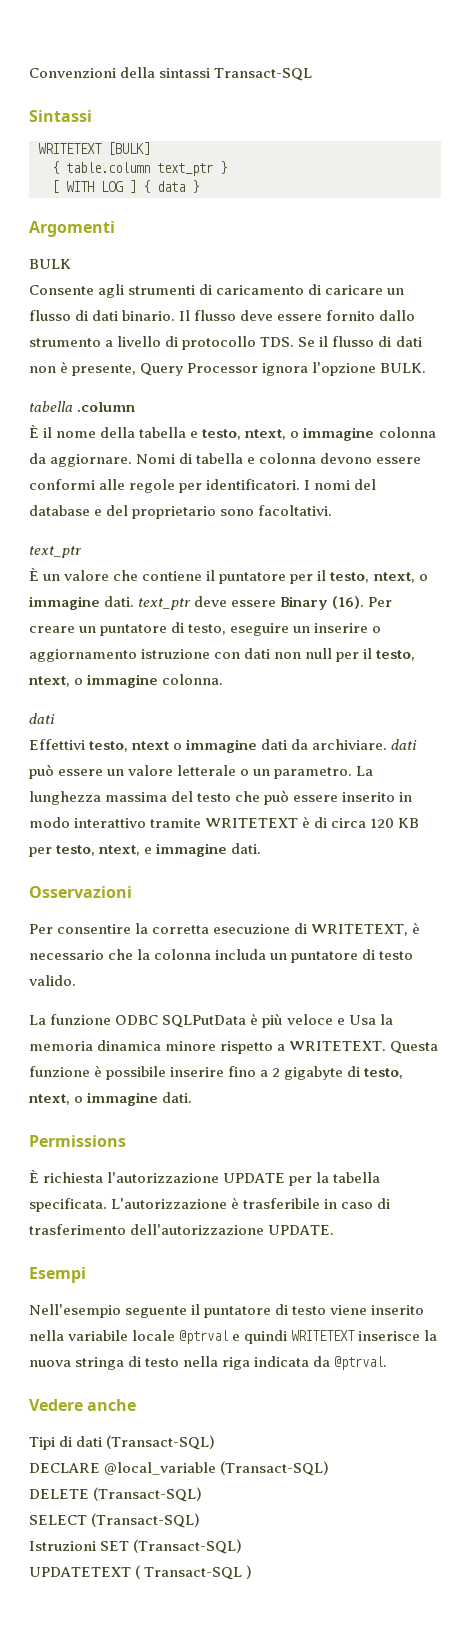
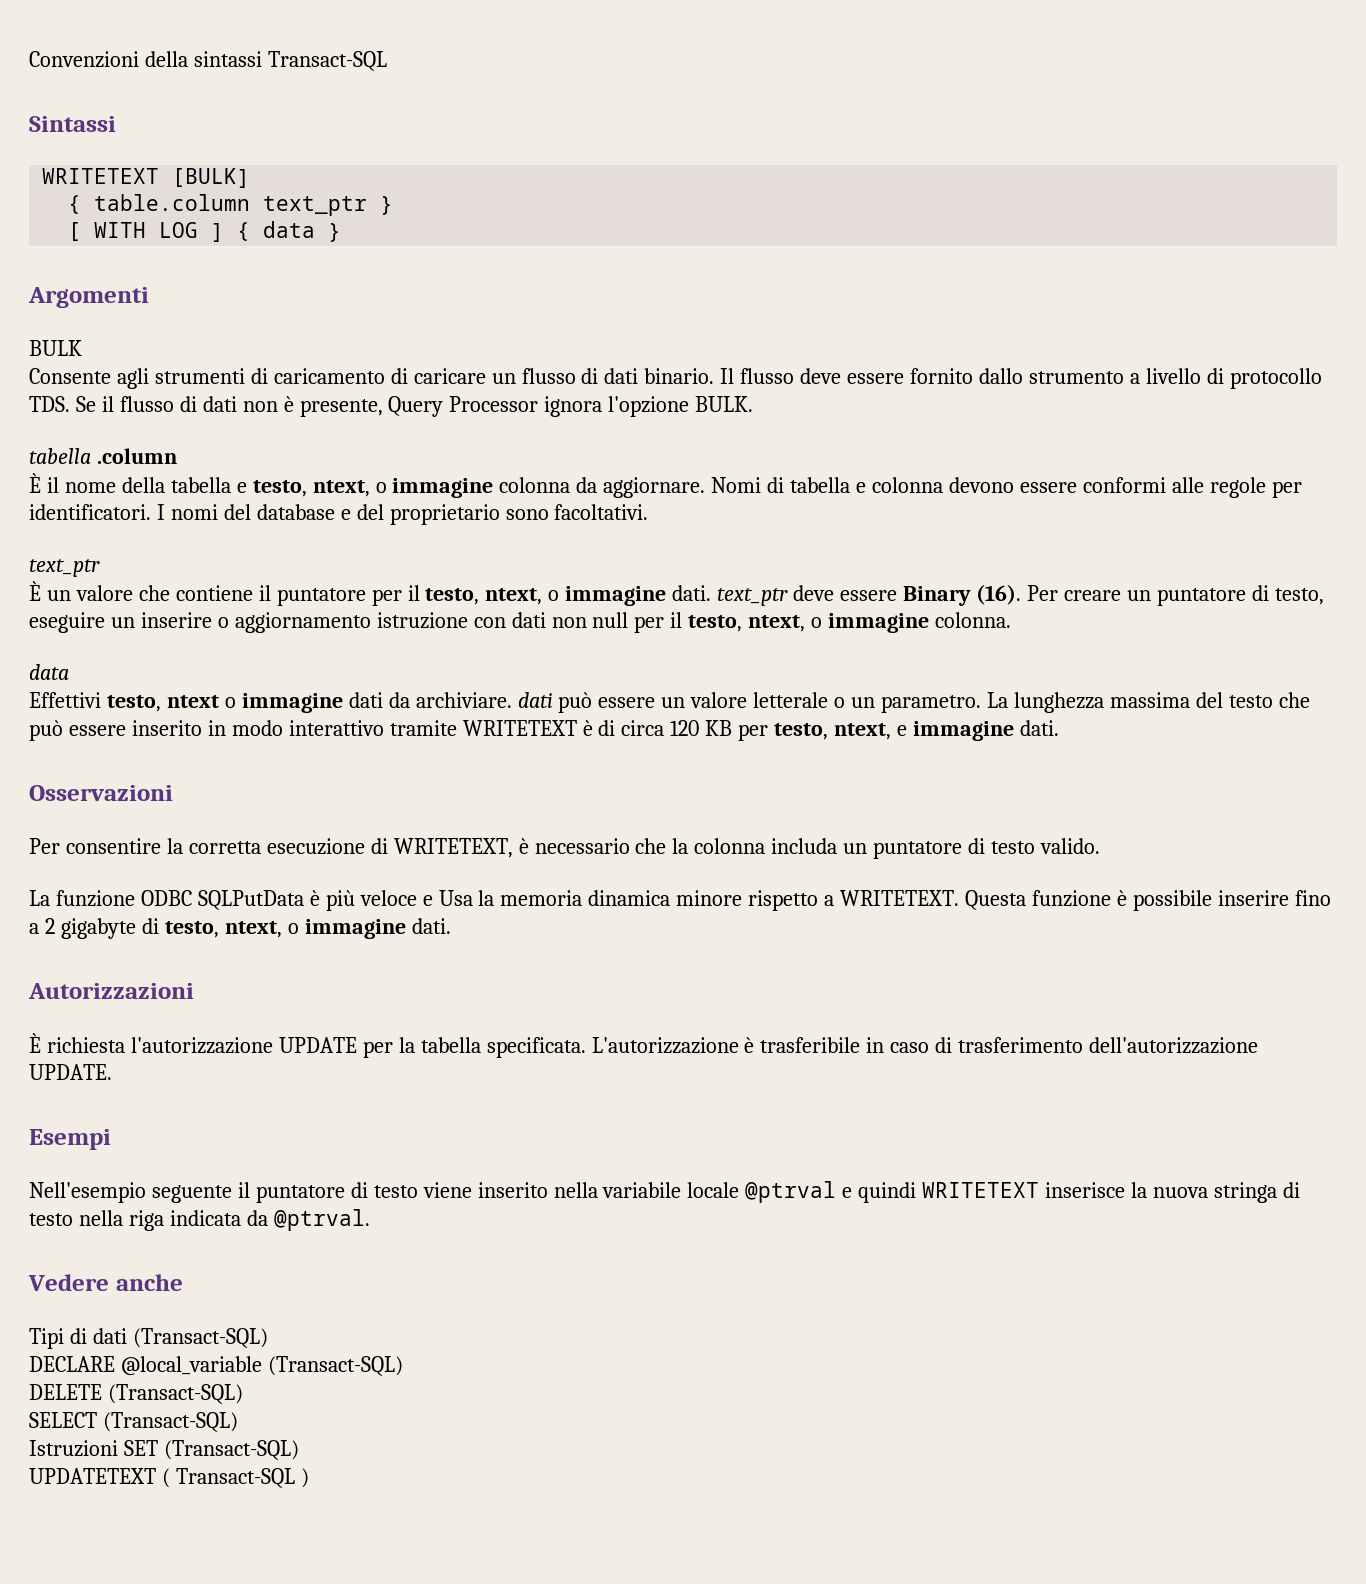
[29,713,55,724] dati -> [29,664,69,680] data
[29,1135,126,1147] Permissions -> [28,983,194,999] Autorizzazioni

